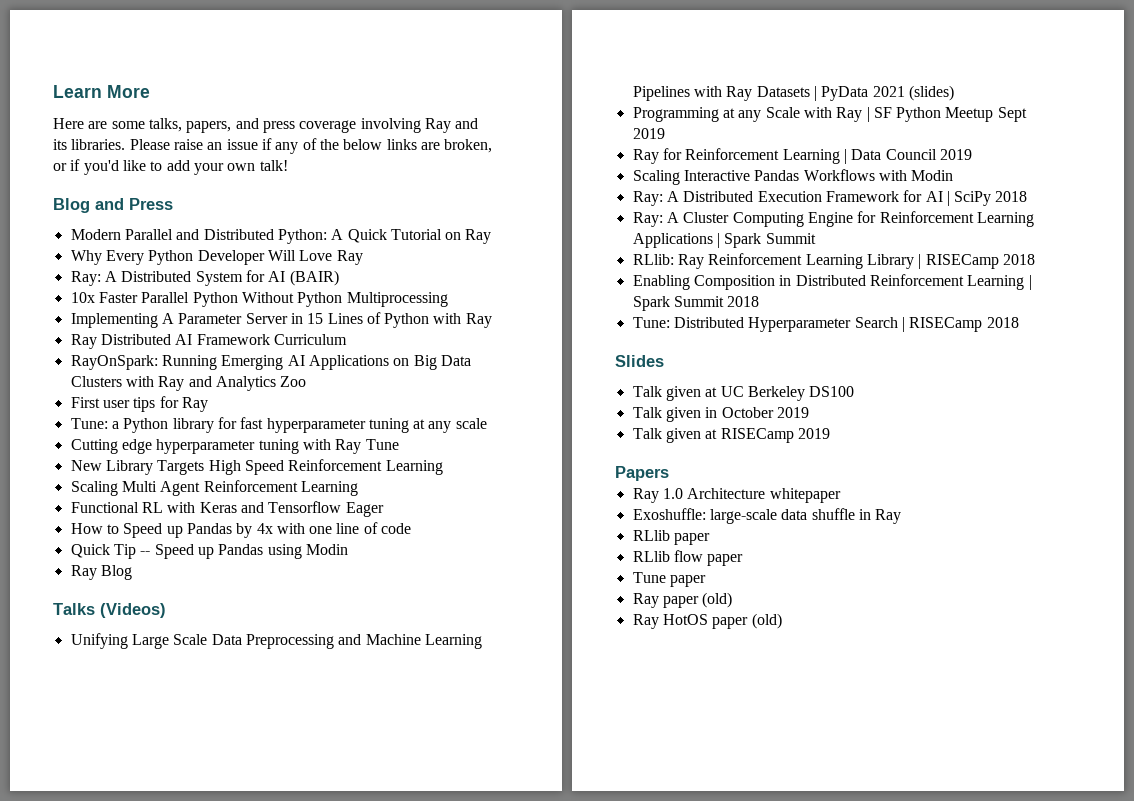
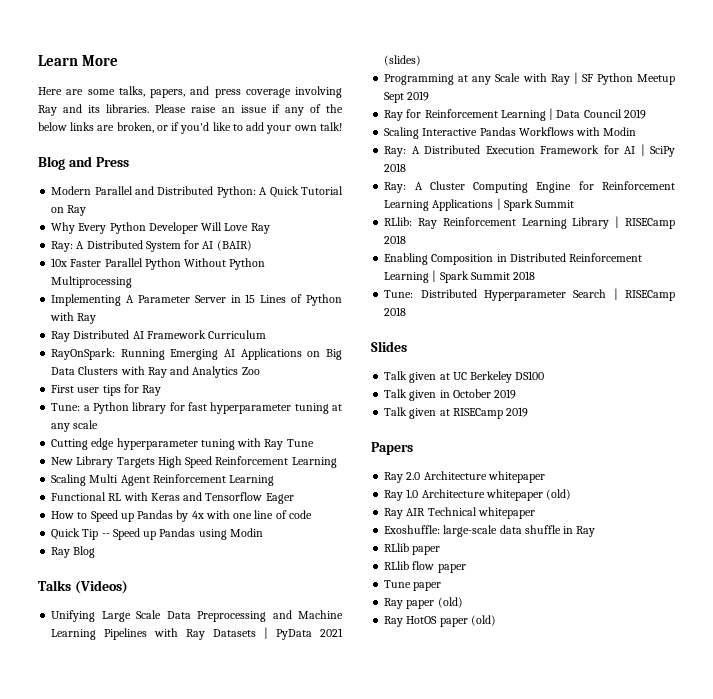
(669, 473) none -> [384,471,545,483] // Ray 2.0 Architecture whitepaper
(841, 495) none -> [546,489,572,500] [384,507,535,519] (old) // Ray AIR Technical whitepaper

